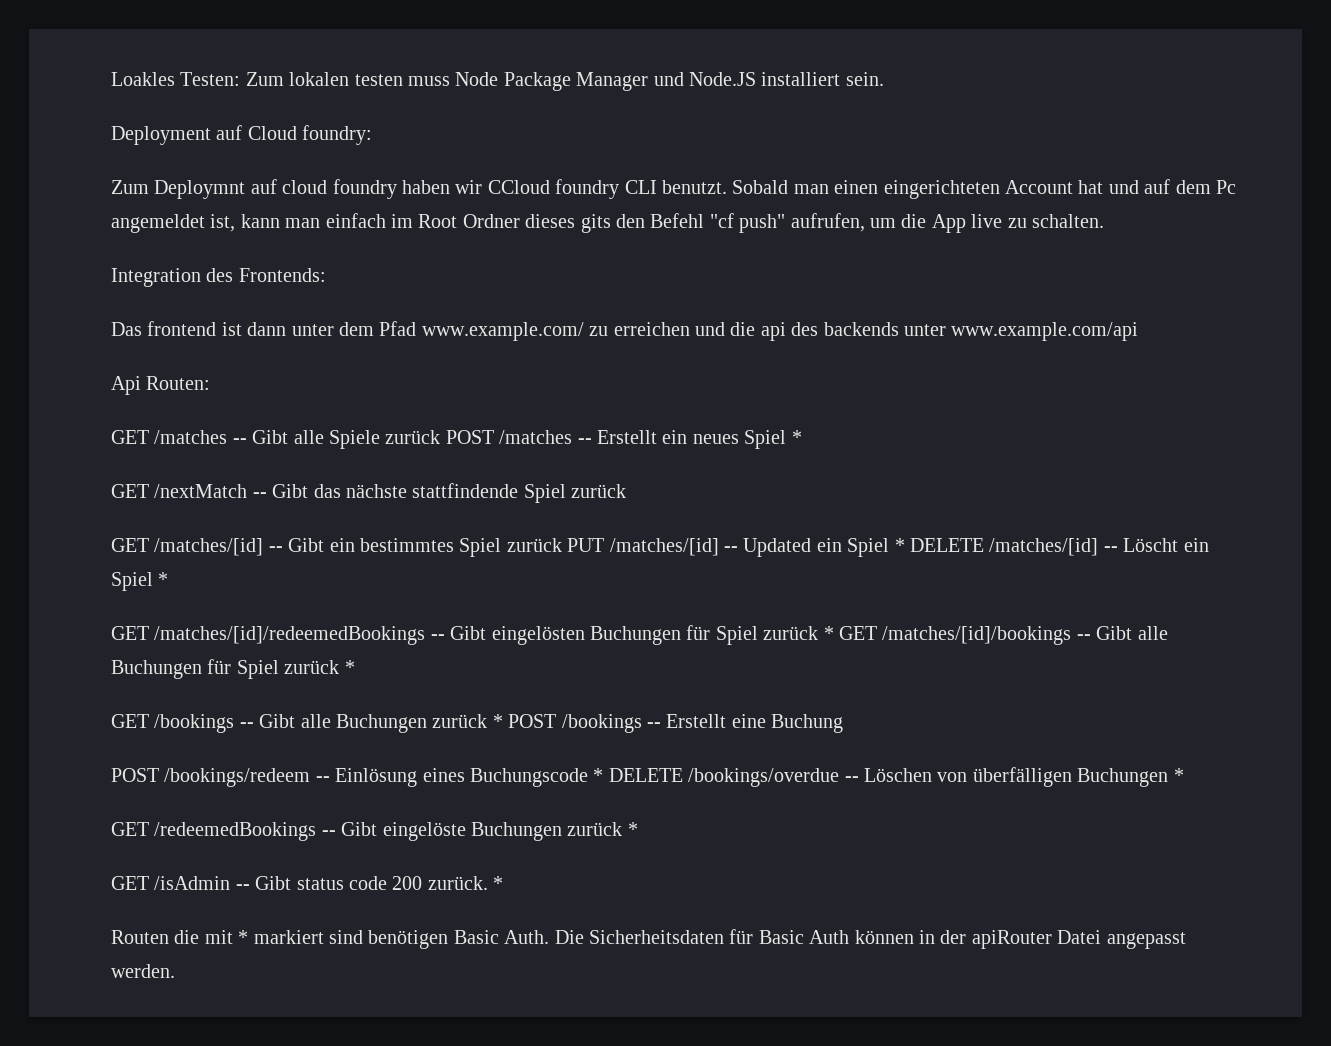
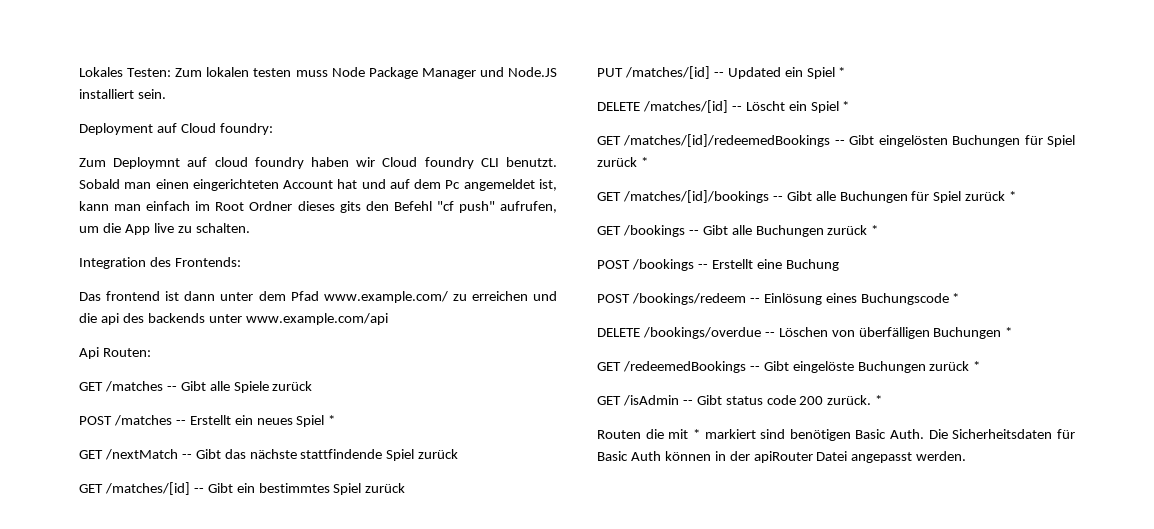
[111,72,175,86] Loakles -> [79,67,123,77] Lokales
[487,180,550,194] CCloud -> [382,157,418,167] Cloud
(441, 437) none -> (313, 386) //
(562, 545) none -> (406, 488) //
(905, 545) none -> (846, 72) //
(834, 633) none -> (648, 162) //
(503, 721) none -> (879, 230) //
(604, 775) none -> (960, 298) //

